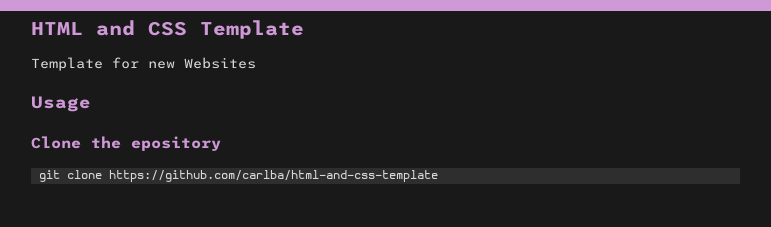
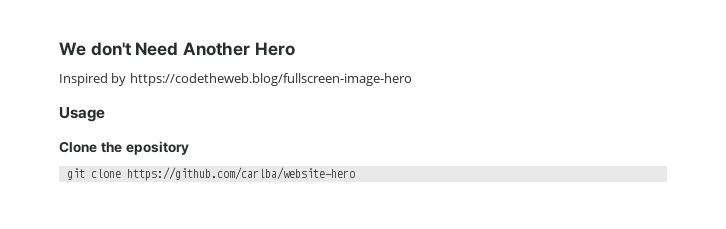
[31,20,304,39] [31,57,256,71] HTML and CSS Template // Template for new Websites -> [59,42,295,56] [59,73,412,86] We don't Need Another Hero // Inspired by https://codetheweb.blog/fullscreen-image-hero
[108,170,438,182] https://github.com/carlba/html-and-css-template -> [126,167,355,181] https://github.com/carlba/website-hero

